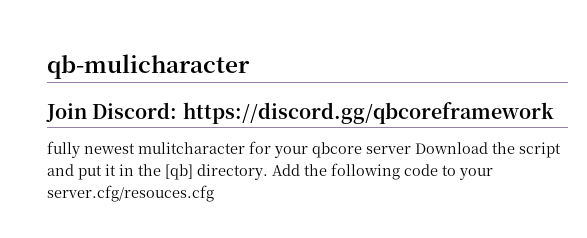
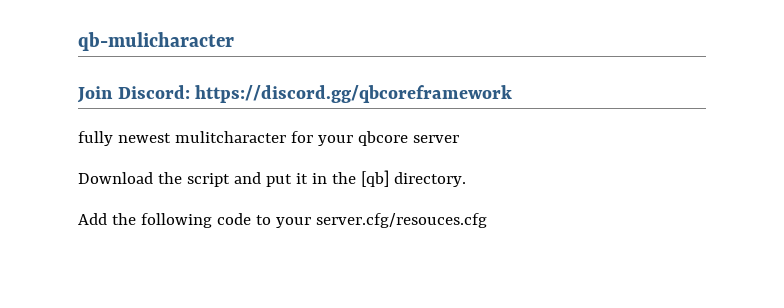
(411, 150) none -> (459, 139) //
(268, 172) none -> (466, 179) //

